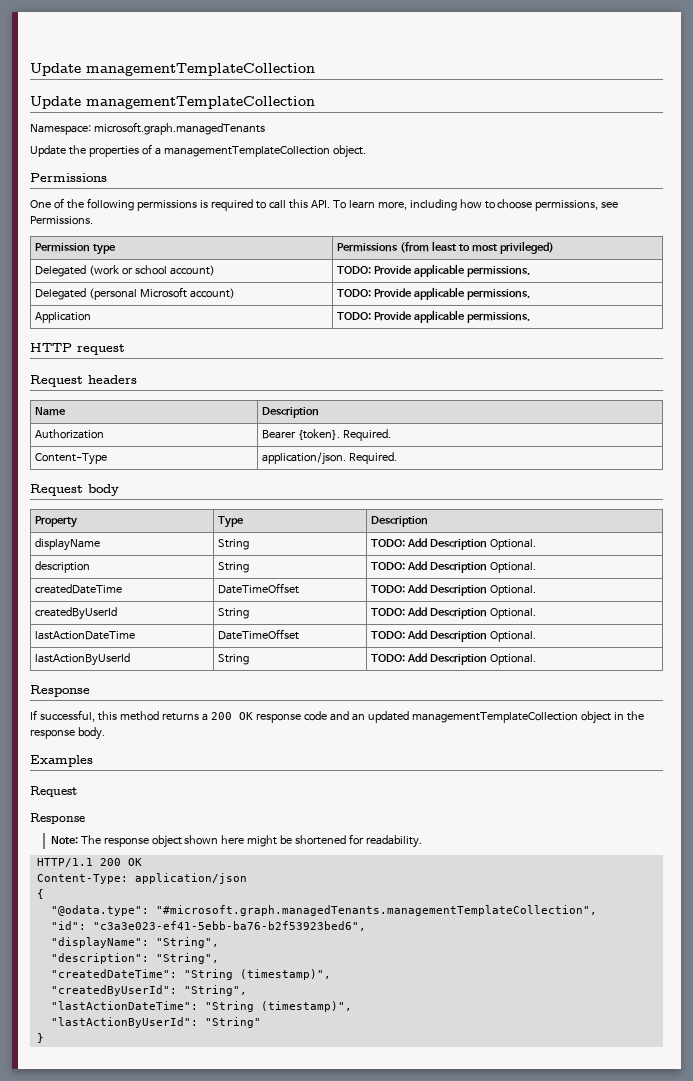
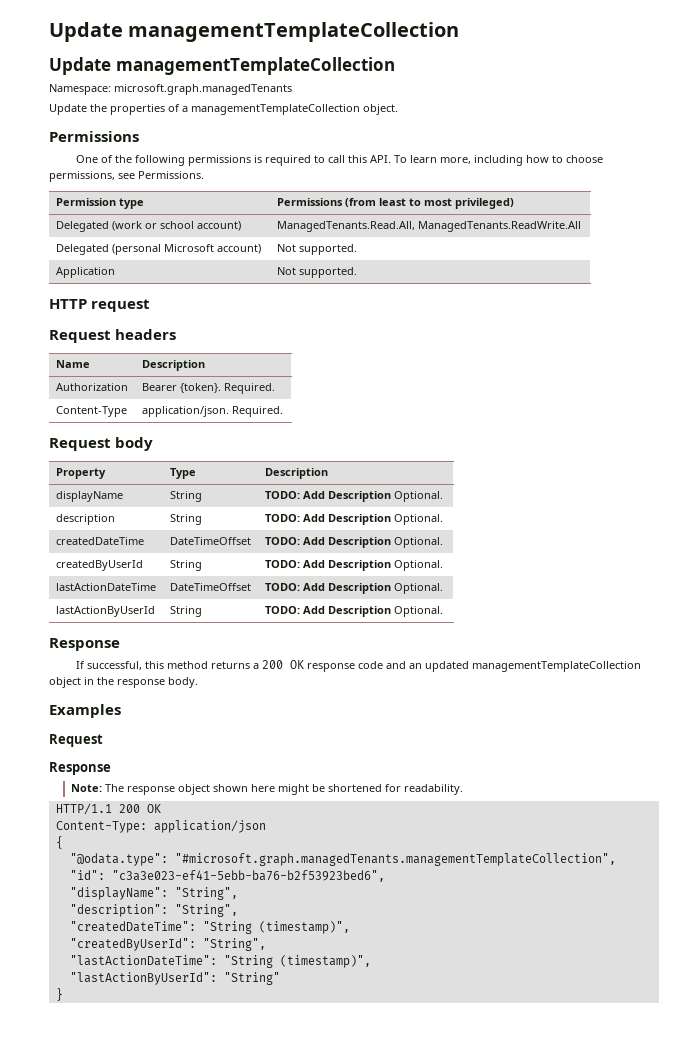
[336,264,530,277] TODO: Provide applicable permissions. -> [276,221,581,232] ManagedTenants.Read.All, ManagedTenants.ReadWrite.All
[336,287,530,300] [34,312,91,323] [336,310,530,323] TODO: Provide applicable permissions. // Application | TODO: Provide applicable permissions. -> [276,244,357,255] [55,267,115,278] [276,267,357,278] Not supported. // Application | Not supported.

